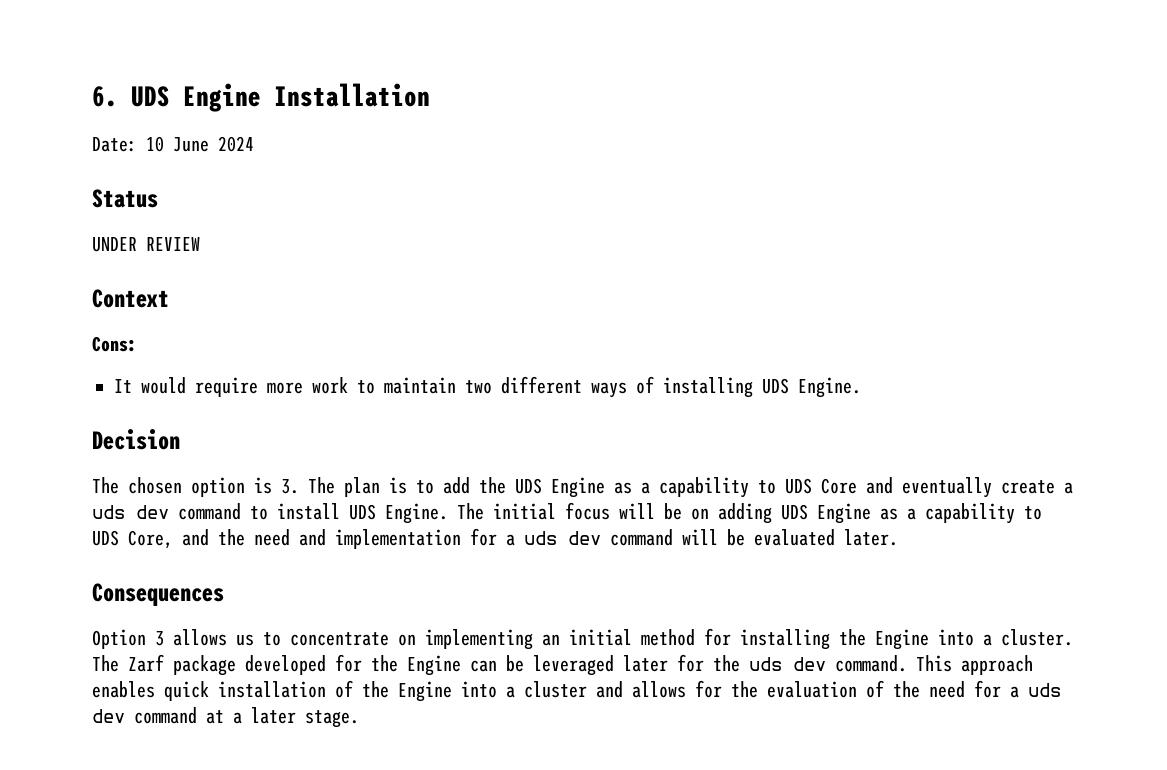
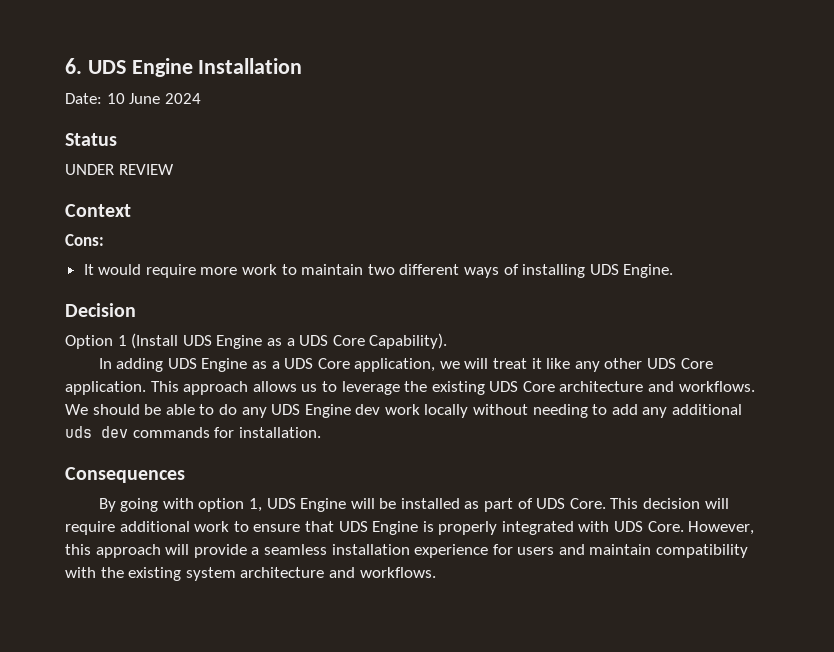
[92,477,1073,498] [92,502,709,524] The chosen option is 3. The plan is to add the UDS Engine as a capability to UDS Core and eventually create a uds dev command to install UDS Engine. The initial focus will be on -> [65,333,448,349] [98,358,112,369] Option 1 (Install UDS Engine as a UDS Core Capability). // In
[925,503,1042,524] [92,528,898,549] [92,583,224,606] [92,628,1073,650] [92,654,1033,676] [92,680,1061,702] [92,707,359,728] capability to UDS Core, and the need and implementation for a uds dev command will be evaluated later. // Consequences // Option 3 allows us to concentrate on implementing an initial method for installing the Engine into a cluster. The Zarf package developed for the Engine can be leveraged later for the uds dev command. This approach enables quick installation of the Engine into a cluster and allows for the evaluation of the need for a uds dev command at a later stage. -> [284,358,713,372] [65,381,755,395] [65,404,743,418] [65,426,321,438] [65,467,185,483] [98,498,729,512] [65,521,755,535] [65,544,749,558] [65,567,436,581] UDS Core application, we will treat it like any other UDS Core application. This approach allows us to leverage the existing UDS Core architecture and workflows. We should be able to do any UDS Engine dev work locally without needing to add any additional uds dev commands for installation. // Consequences // By going with option 1, UDS Engine will be installed as part of UDS Core. This decision will require additional work to ensure that UDS Engine is properly integrated with UDS Core. However, this approach will provide a seamless installation experience for users and maintain compatibility with the existing system architecture and workflows.

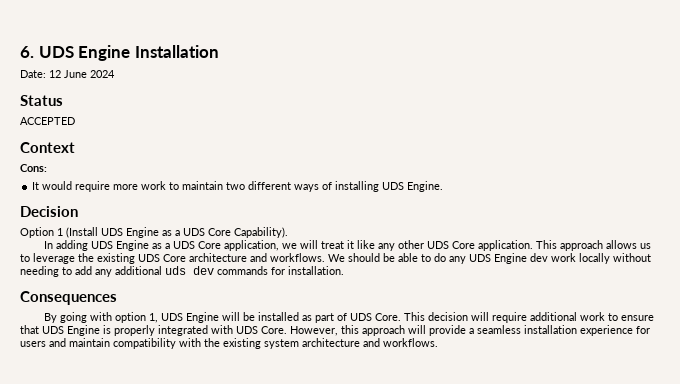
[106,93,125,104] 10 -> [49,70,61,78] 12
[65,164,174,175] UNDER REVIEW -> [20,117,75,125] ACCEPTED

